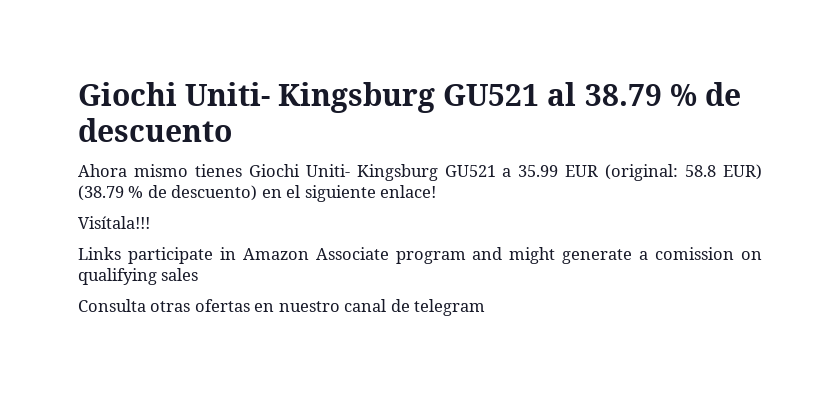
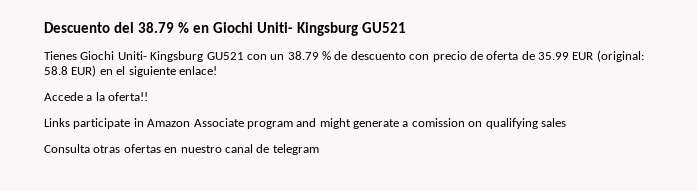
[78,82,741,113] [78,118,232,142] [78,164,512,181] Giochi Uniti- Kingsburg GU521 al 38.79 % de descuento // Ahora mismo tienes Giochi Uniti- Kingsburg GU521 a -> [44,22,407,36] [44,51,535,62] Descuento del 38.79 % en Giochi Uniti- Kingsburg GU521 // Tienes Giochi Uniti- Kingsburg GU521 con un 38.79 % de descuento con precio de oferta de
[78,185,258,201] (38.79 % de descuento) -> (97, 71) none
[78,216,150,229] Visítala!!! -> [44,92,149,101] Accede a la oferta!!

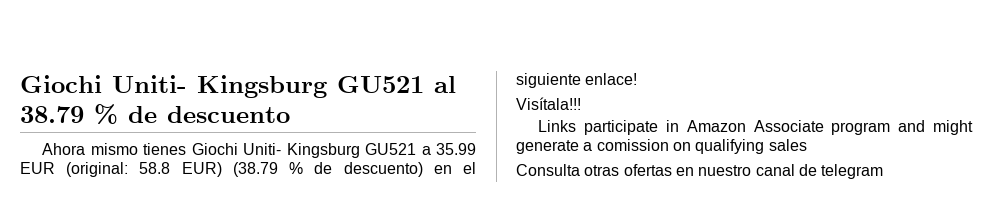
[44,22,407,36] [44,51,535,62] Descuento del 38.79 % en Giochi Uniti- Kingsburg GU521 // Tienes Giochi Uniti- Kingsburg GU521 con un 38.79 % de descuento con precio de oferta de -> [20,75,456,98] [20,104,290,124] [42,143,431,158] Giochi Uniti- Kingsburg GU521 al 38.79 % de descuento // Ahora mismo tienes Giochi Uniti- Kingsburg GU521 a
(97, 71) none -> [232,162,423,177] (38.79 % de descuento)
[44,92,149,101] Accede a la oferta!! -> [516,97,581,110] Visítala!!!

